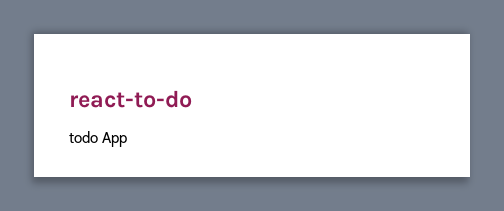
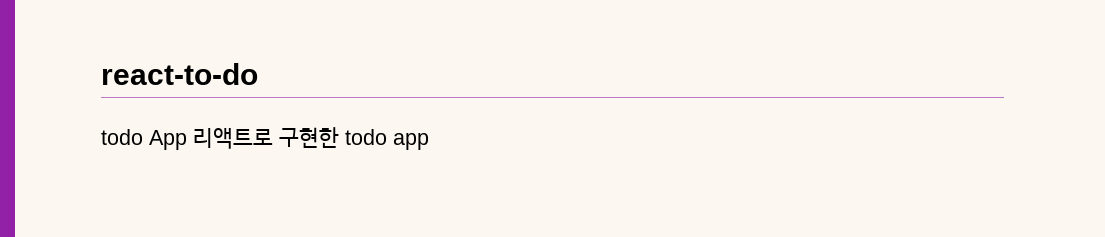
(128, 139) none -> [193,127,429,150] 리액트로 구현한 todo app

